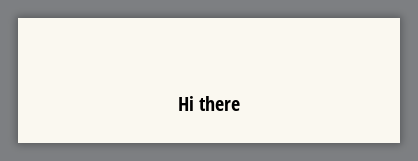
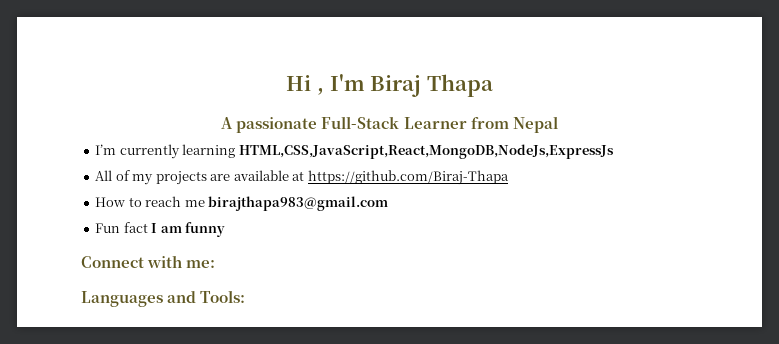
[199,96,241,111] there -> [316,74,493,97] [221,116,558,133] [95,144,614,159] [95,170,509,185] [95,196,389,211] [95,222,226,237] [81,255,216,268] [81,290,246,307] , I'm Biraj Thapa // A passionate Full-Stack Learner from Nepal // I’m currently learning HTML,CSS,JavaScript,React,MongoDB,NodeJs,ExpressJs // All of my projects are available at https://github.com/Biraj-Thapa // How to reach me birajthapa983@gmail.com // Fun fact I am funny // Connect with me: // Languages and Tools:

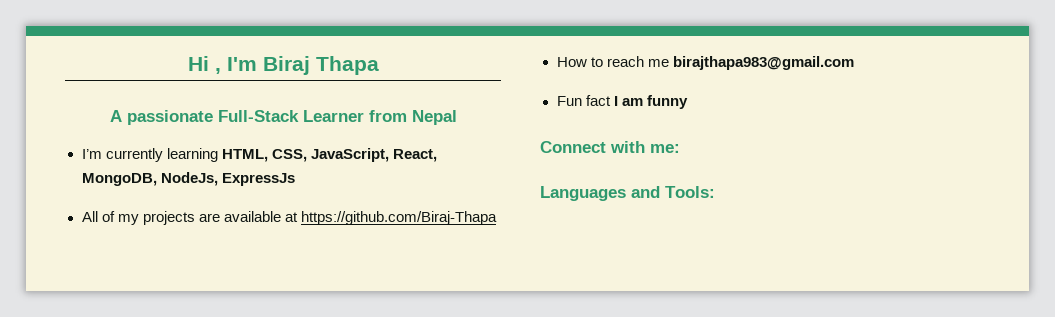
[238,144,614,159] HTML,CSS,JavaScript,React,MongoDB,NodeJs,ExpressJs -> [221,148,437,162] [81,172,295,186] HTML, CSS, JavaScript, React, MongoDB, NodeJs, ExpressJs

